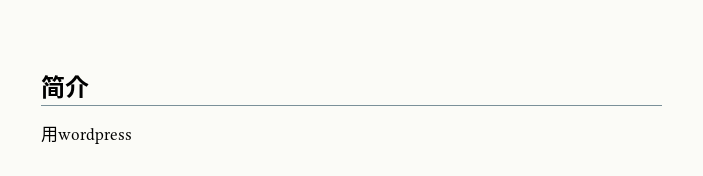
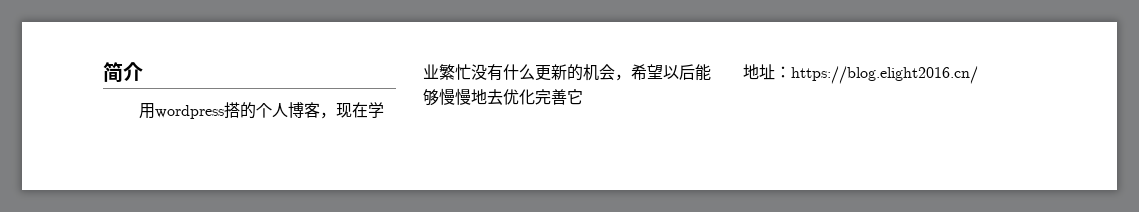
(132, 136) none -> [224,102,385,119] [423,64,711,81] [423,88,583,106] [743,64,978,84] 搭的个人博客，现在学业繁忙没有什么更新的机会，希望以后能够慢慢地去优化完善它 // 地址：https://blog.elight2016.cn/

